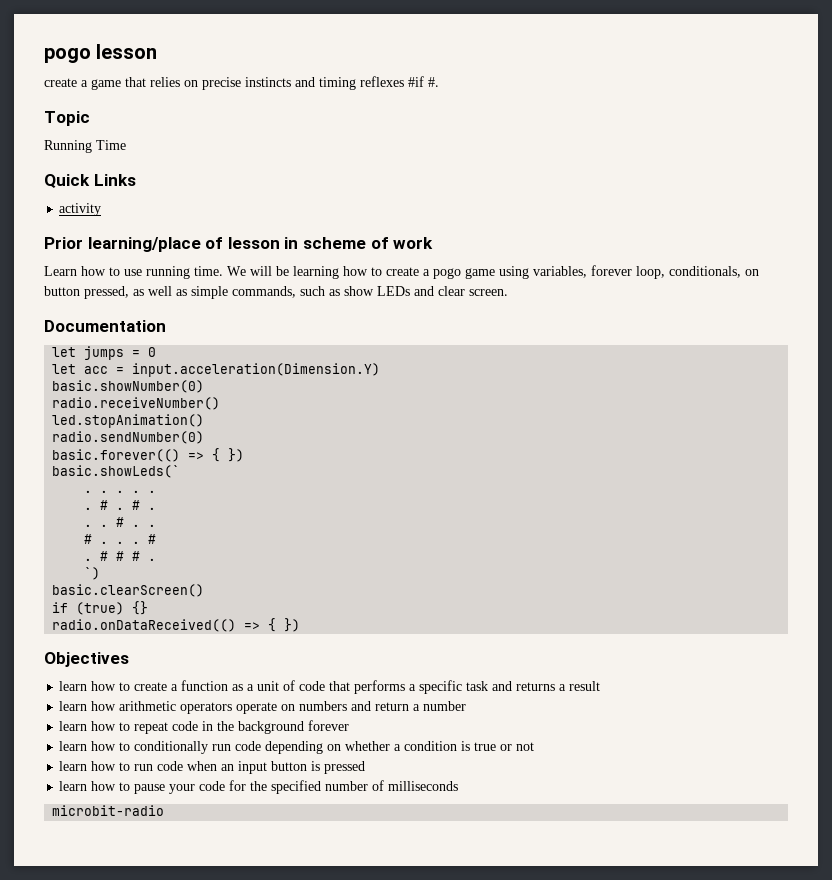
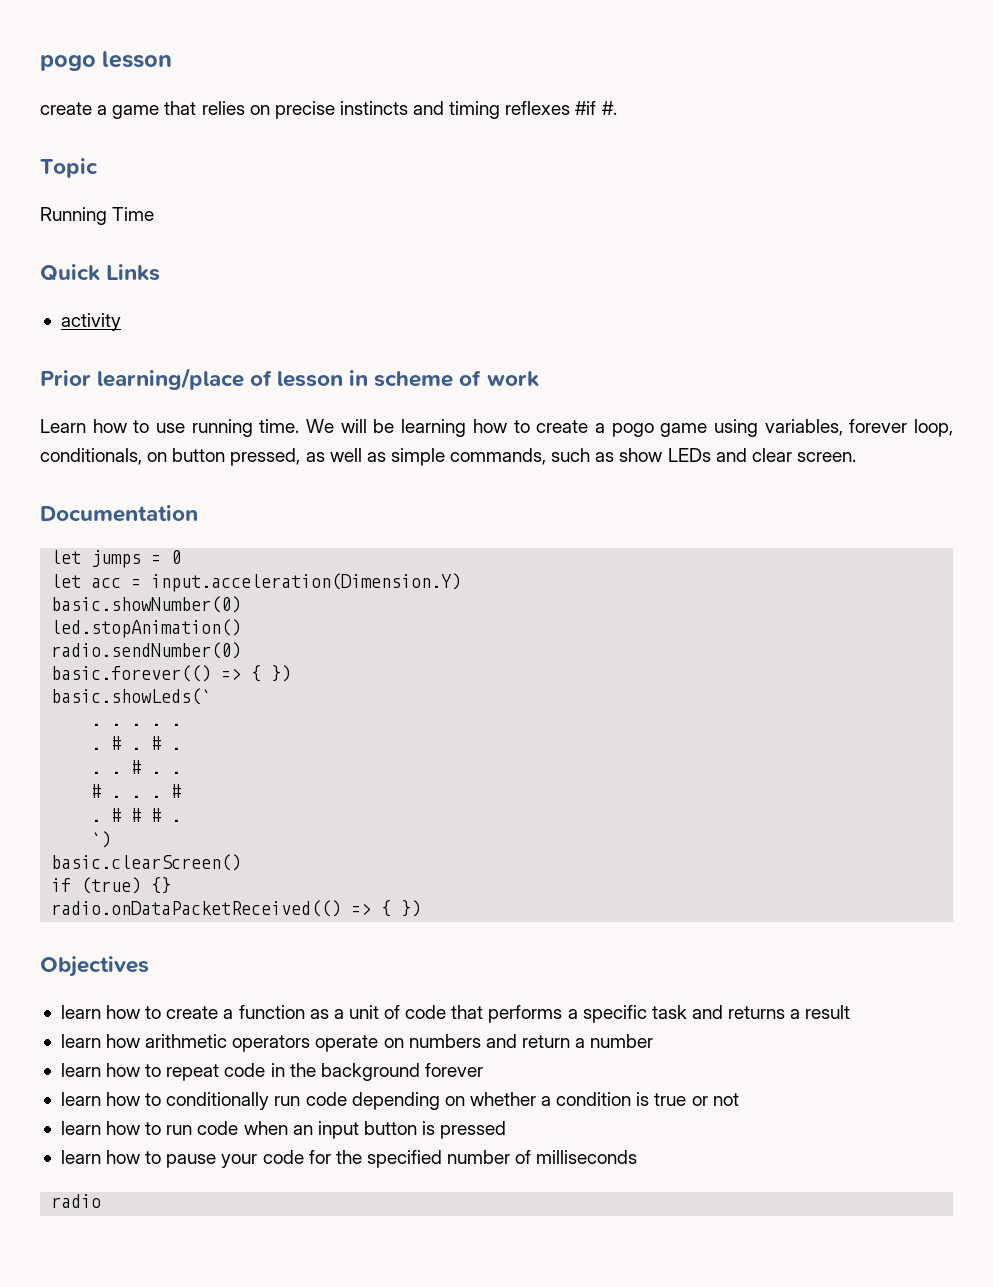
[52,397,221,410] // radio.receiveNumber() -> (242, 604) none
[52,619,237,632] radio.onDataReceived(() -> [51,900,342,917] radio.onDataPacketReceived(()
[52,805,165,816] microbit-radio -> [51,1194,102,1208] radio

